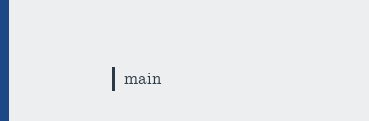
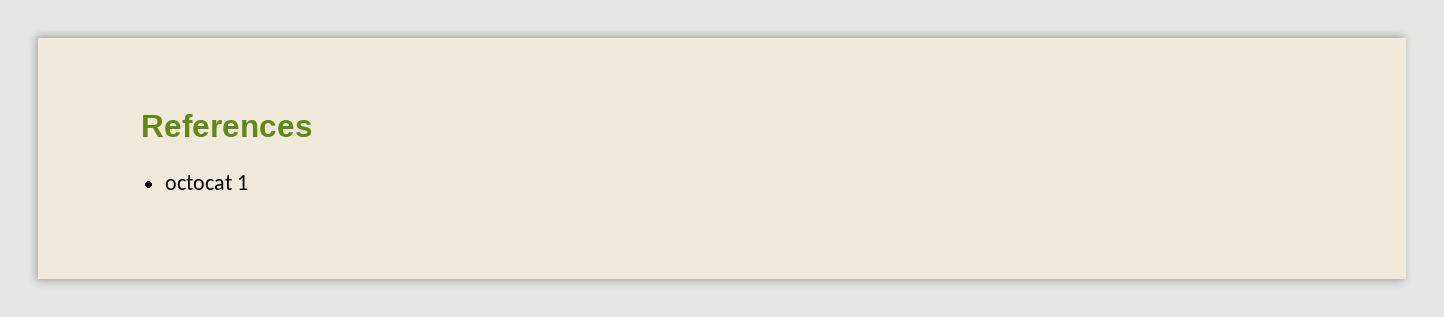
[123,73,162,84] main -> [141,114,313,137] [164,175,249,190] References // octocat 1

